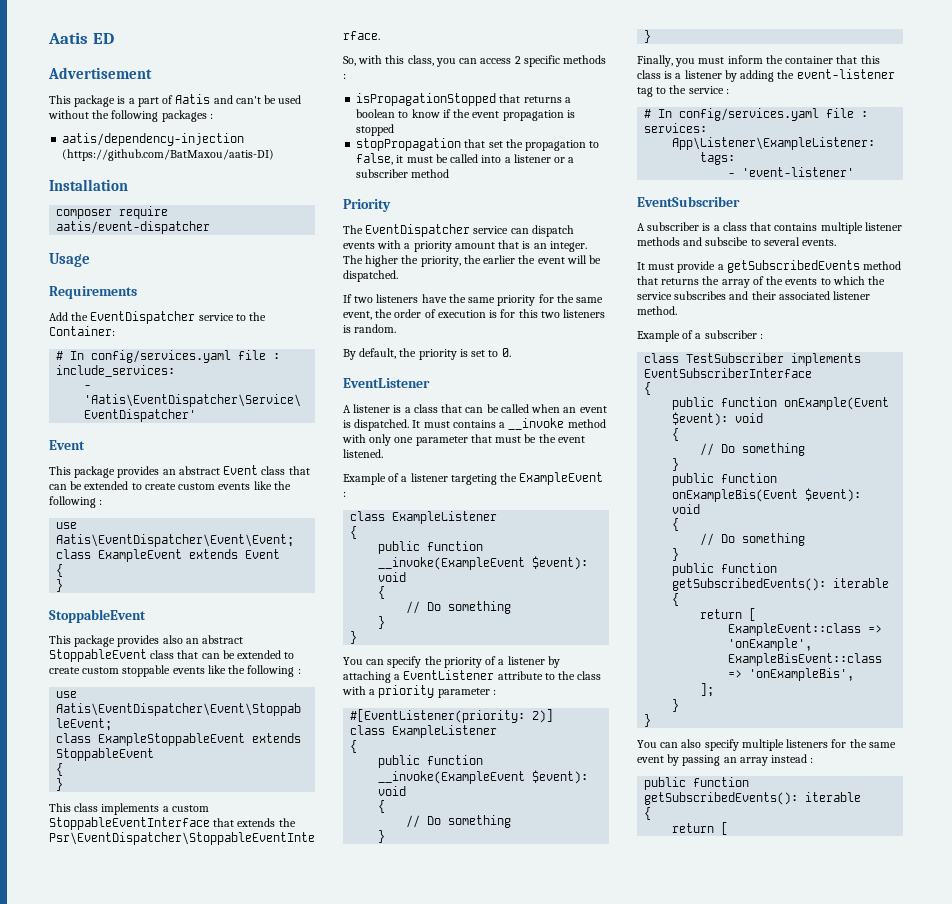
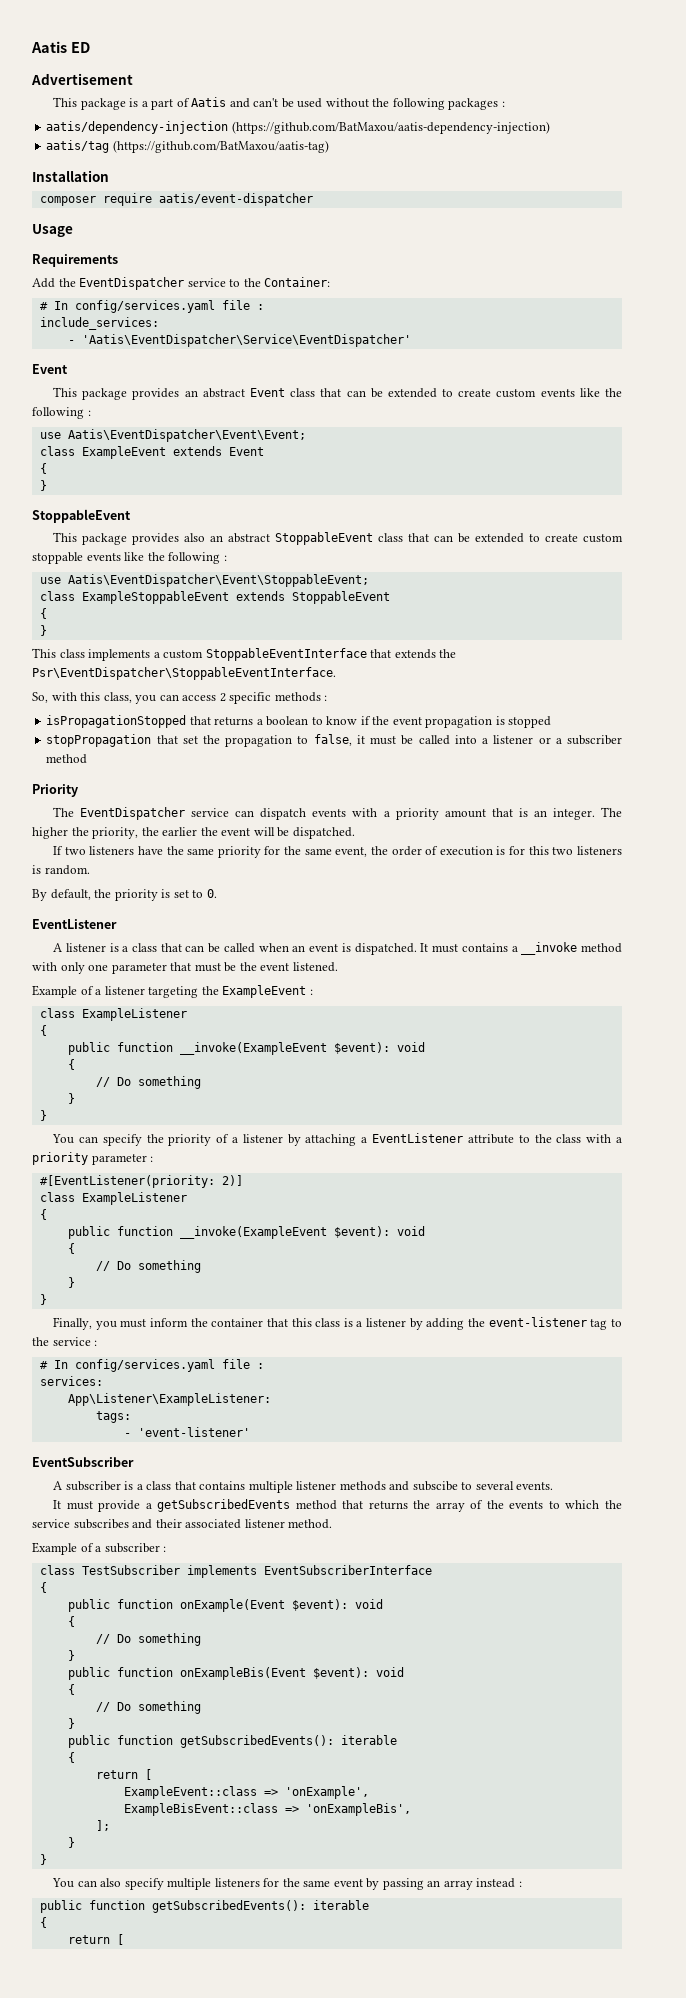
[62,149,275,161] (https://github.com/BatMaxou/aatis-DI) -> [231,121,550,134] [46,140,329,153] (https://github.com/BatMaxou/aatis-dependency-injection) // aatis/tag (https://github.com/BatMaxou/aatis-tag)

